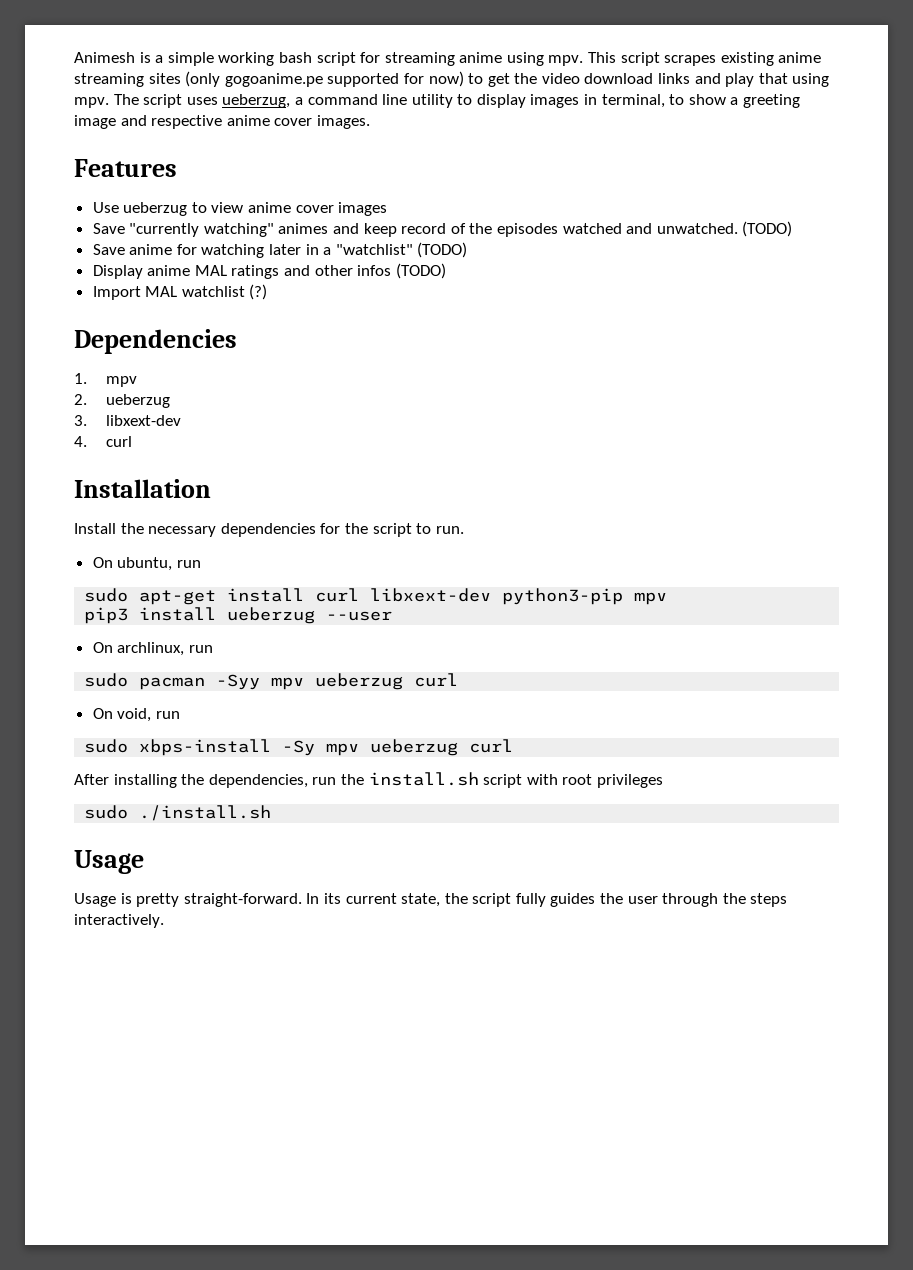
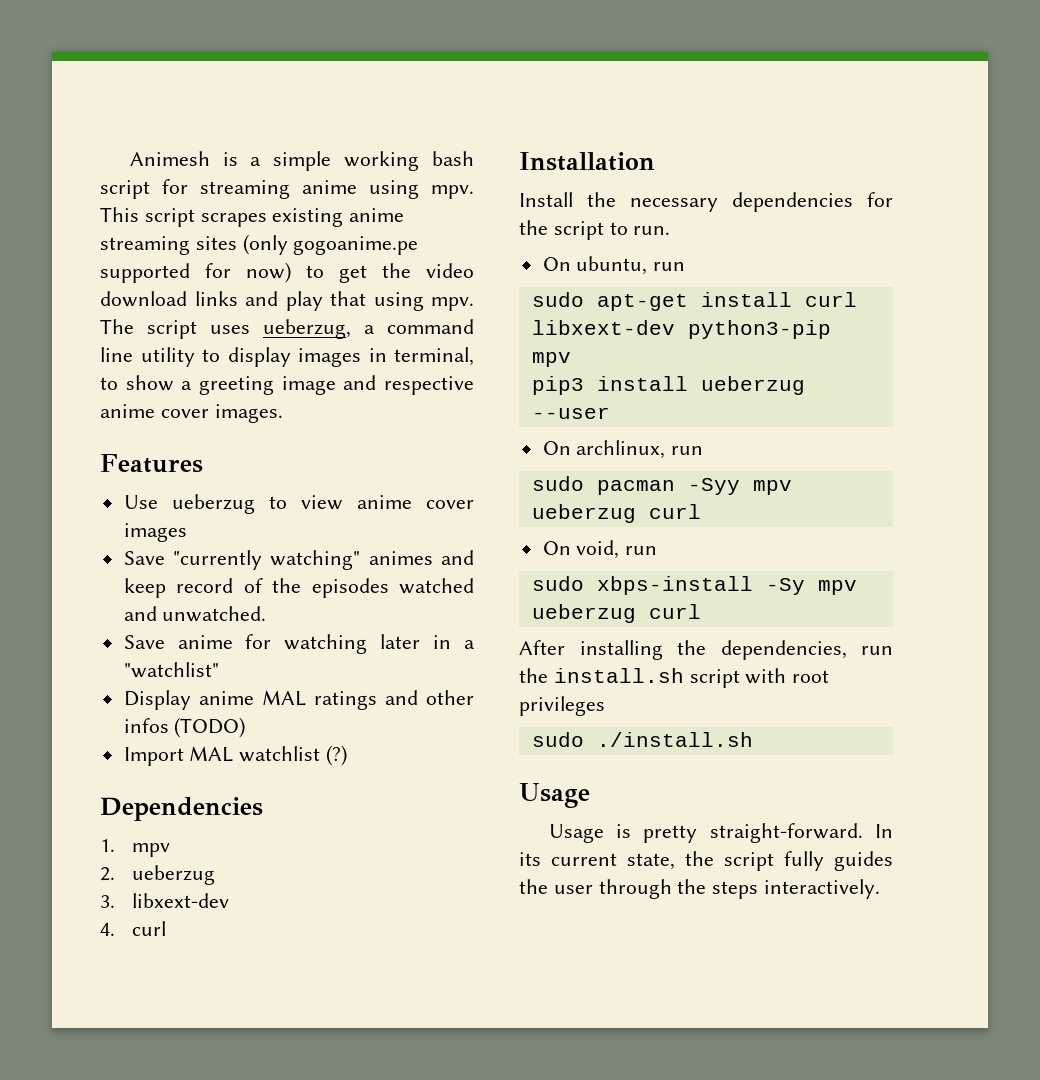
[742,221,793,237] (TODO) -> (267, 614) none
[417,242,468,258] (TODO) -> (219, 670) none

